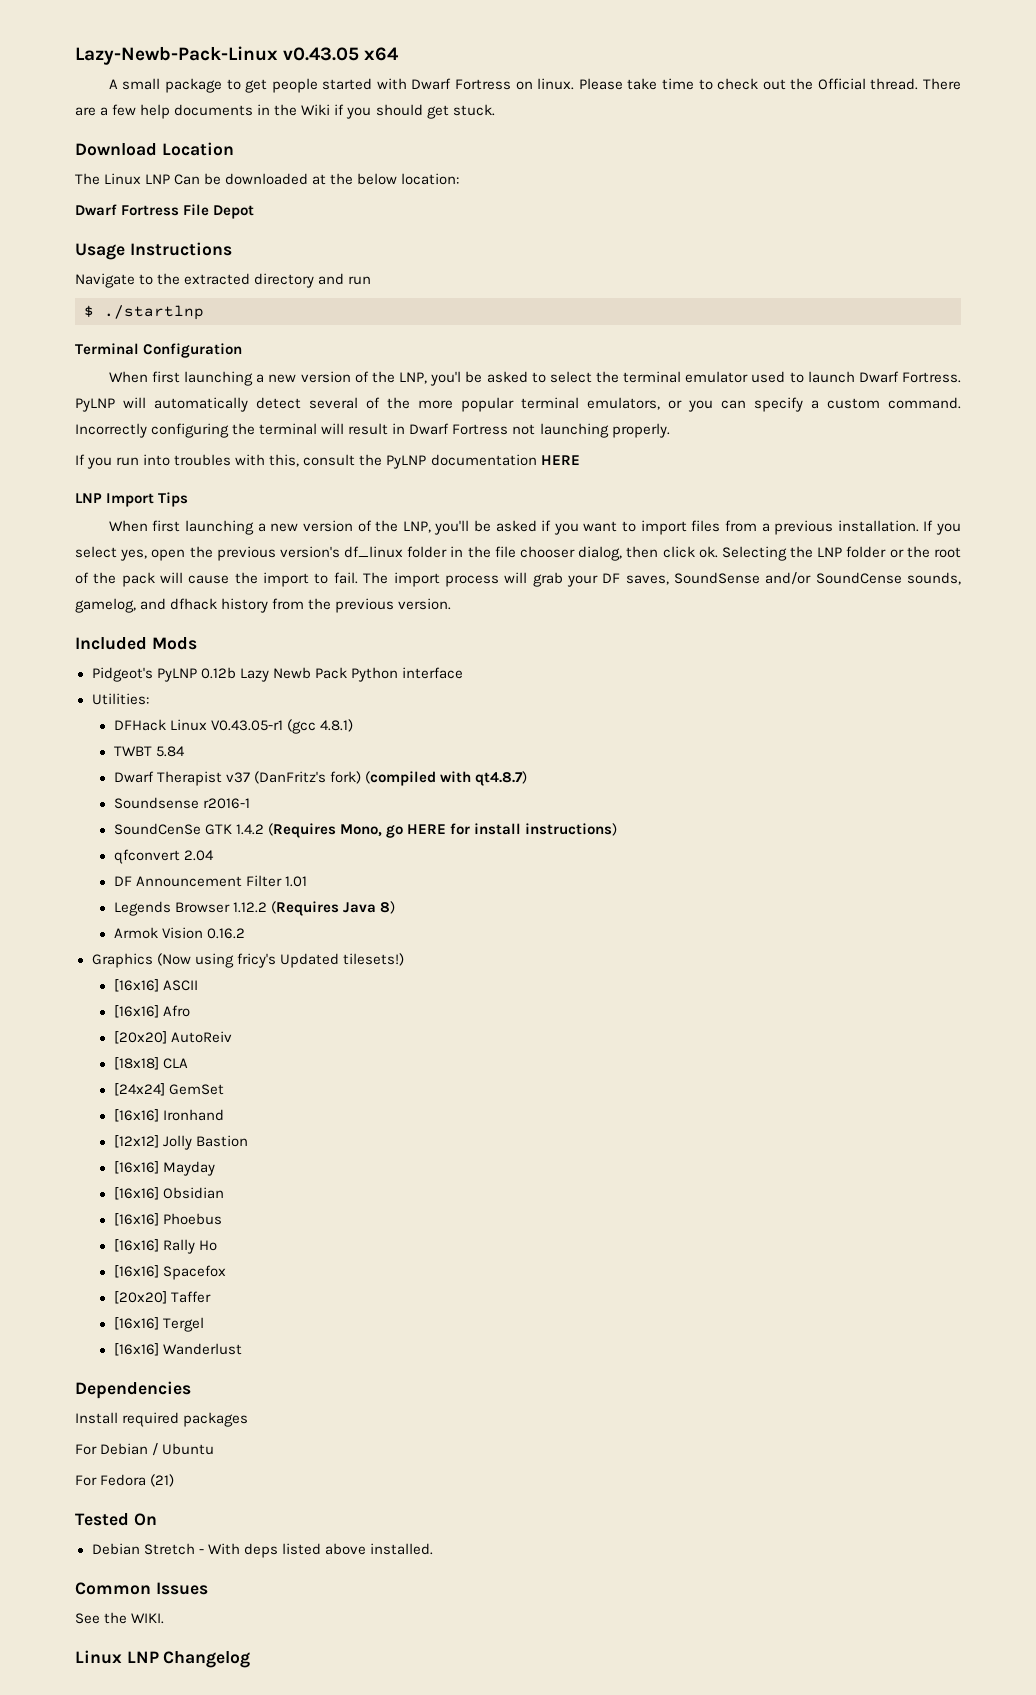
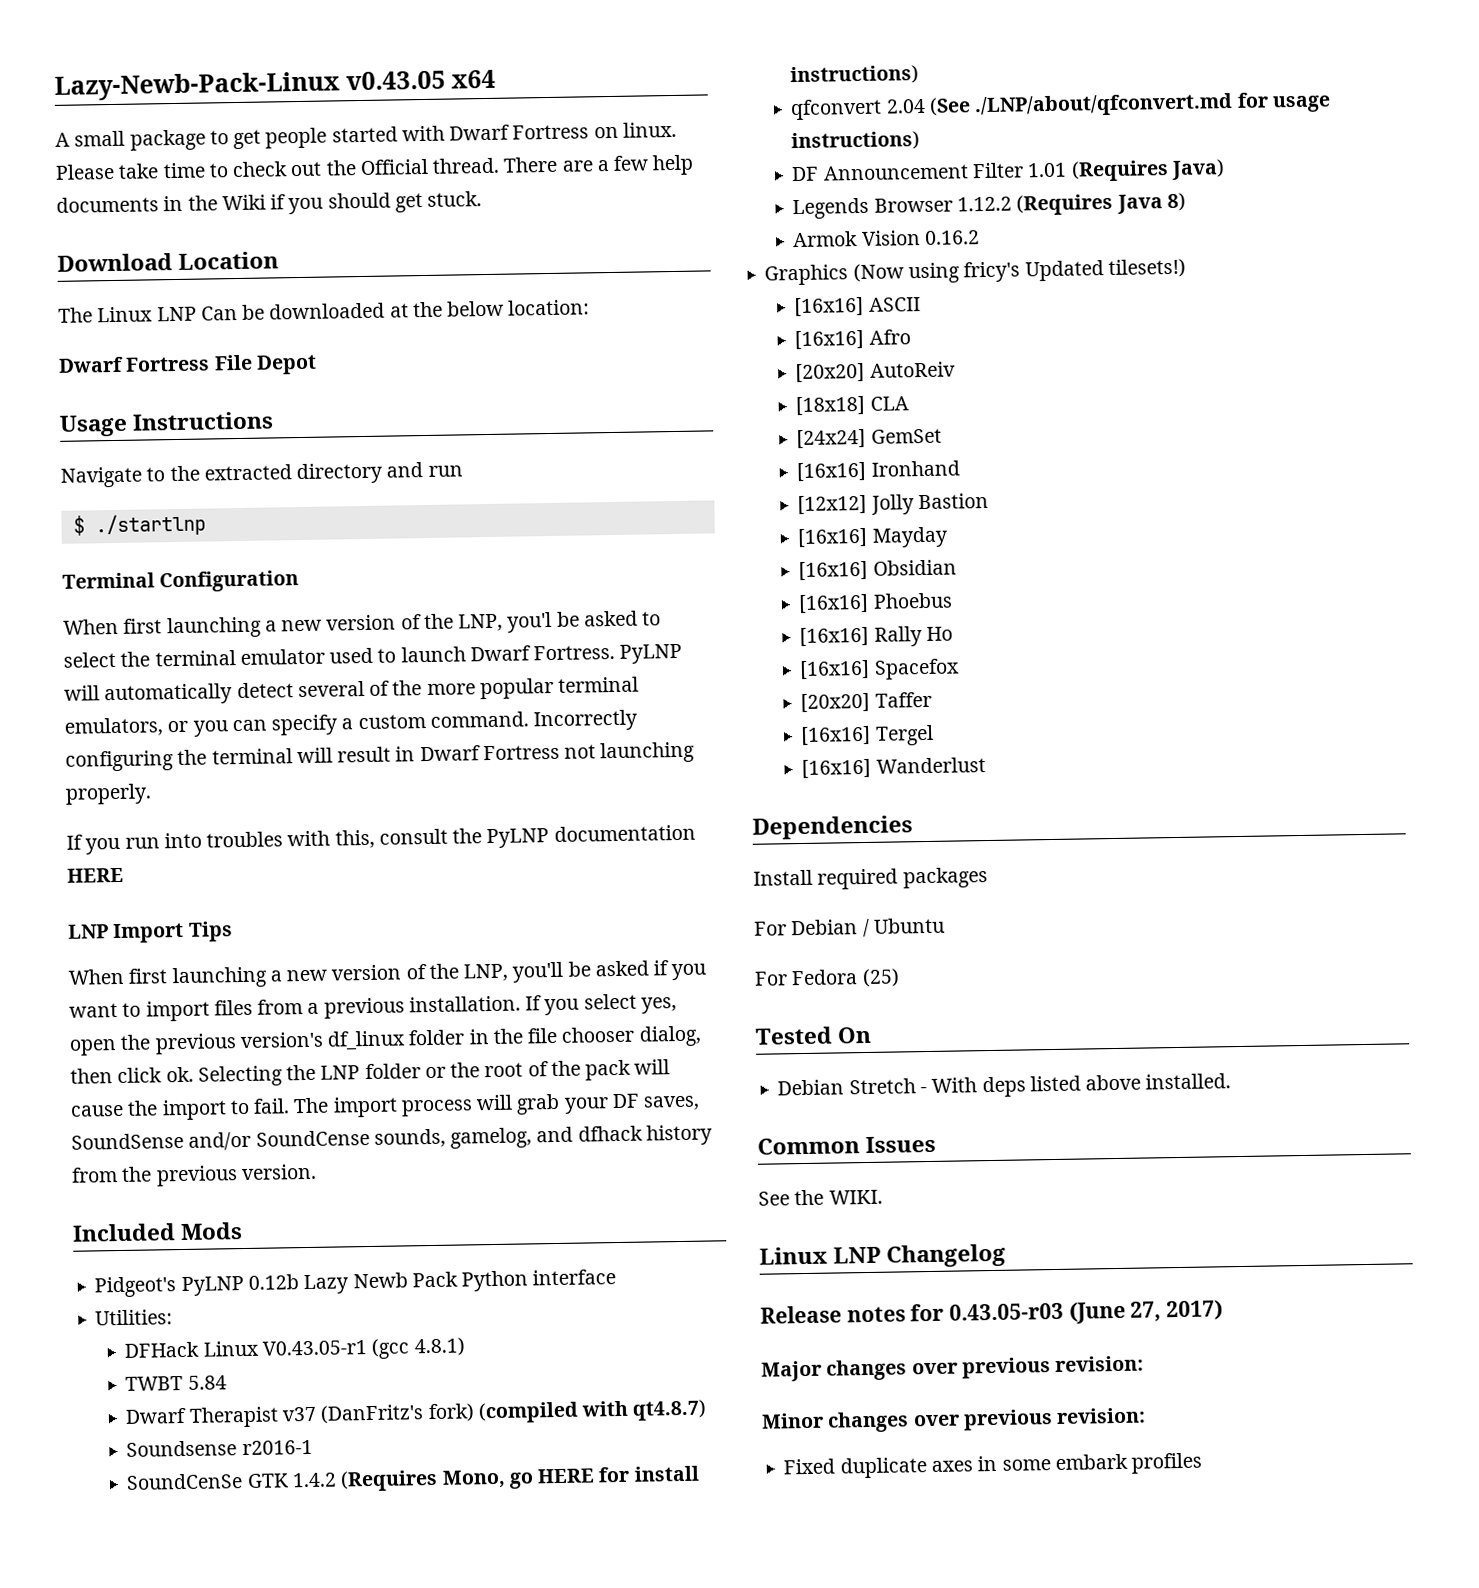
(214, 855) none -> [928,92,1331,118] [791,131,921,152] (See ./LNP/about/qfconvert.md for usage instructions)
(307, 881) none -> [1070,159,1225,182] (Requires Java)
[150,1474,175,1487] (21) -> [861,968,900,988] (25)
(251, 1659) none -> [760,1299,1224,1324] [761,1355,1145,1382] [761,1407,1147,1433] [783,1452,1203,1479] // Release notes for 0.43.05-r03 (June 27, 2017) // Major changes over previous revision: // Minor changes over previous revision: // Fixed duplicate axes in some embark profiles

